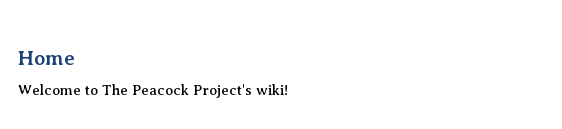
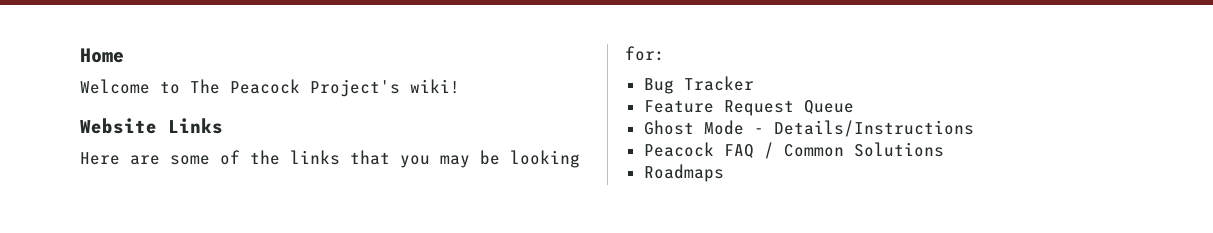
(288, 89) none -> [80,118,223,134] [80,150,580,168] [625,46,665,61] [643,76,754,94] [643,100,854,116] [643,120,974,137] [643,142,944,159] [643,164,724,182] // Website Links // Here are some of the links that you may be looking for: // Bug Tracker // Feature Request Queue // Ghost Mode - Details/Instructions // Peacock FAQ / Common Solutions // Roadmaps

